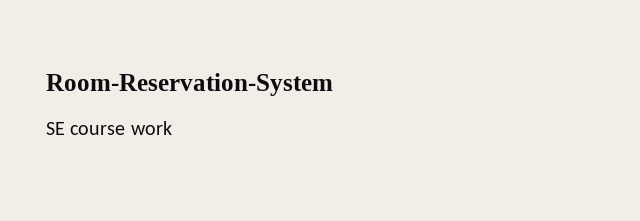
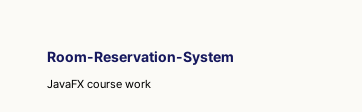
[46,122,65,135] SE -> [47,79,84,89] JavaFX

